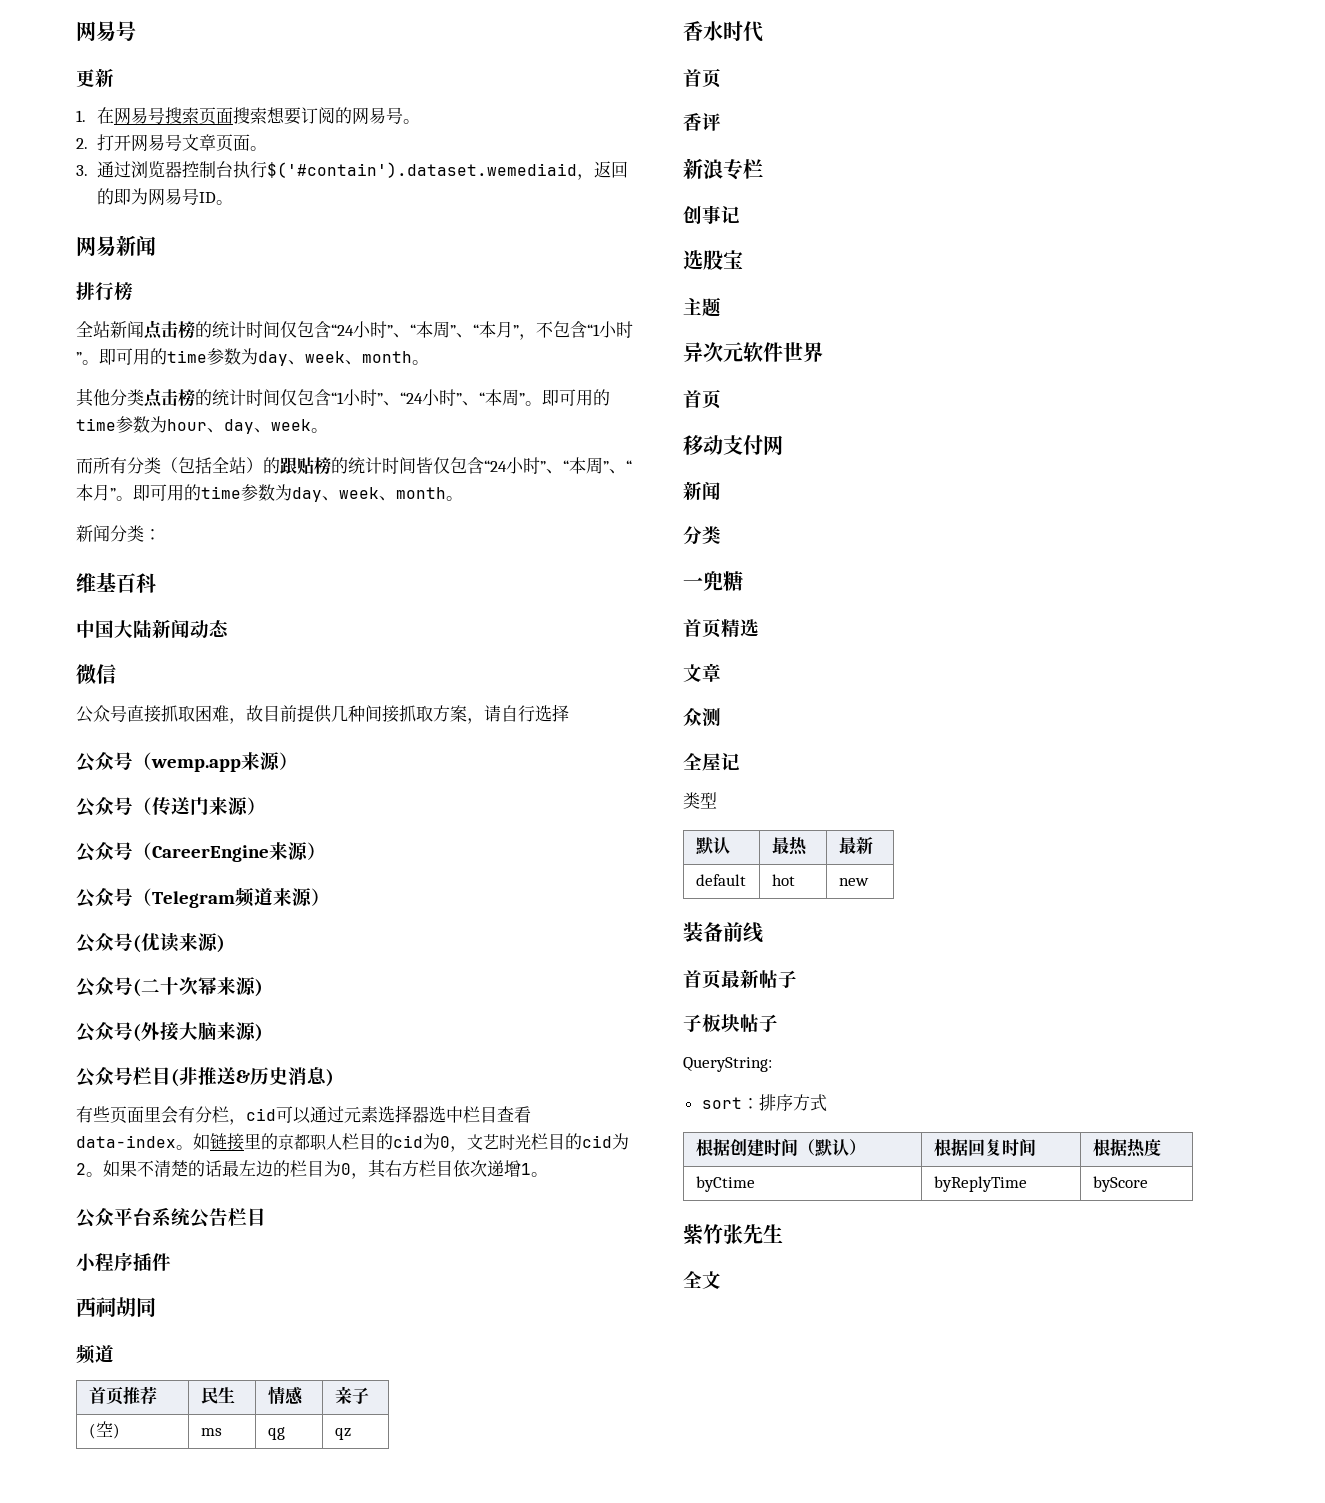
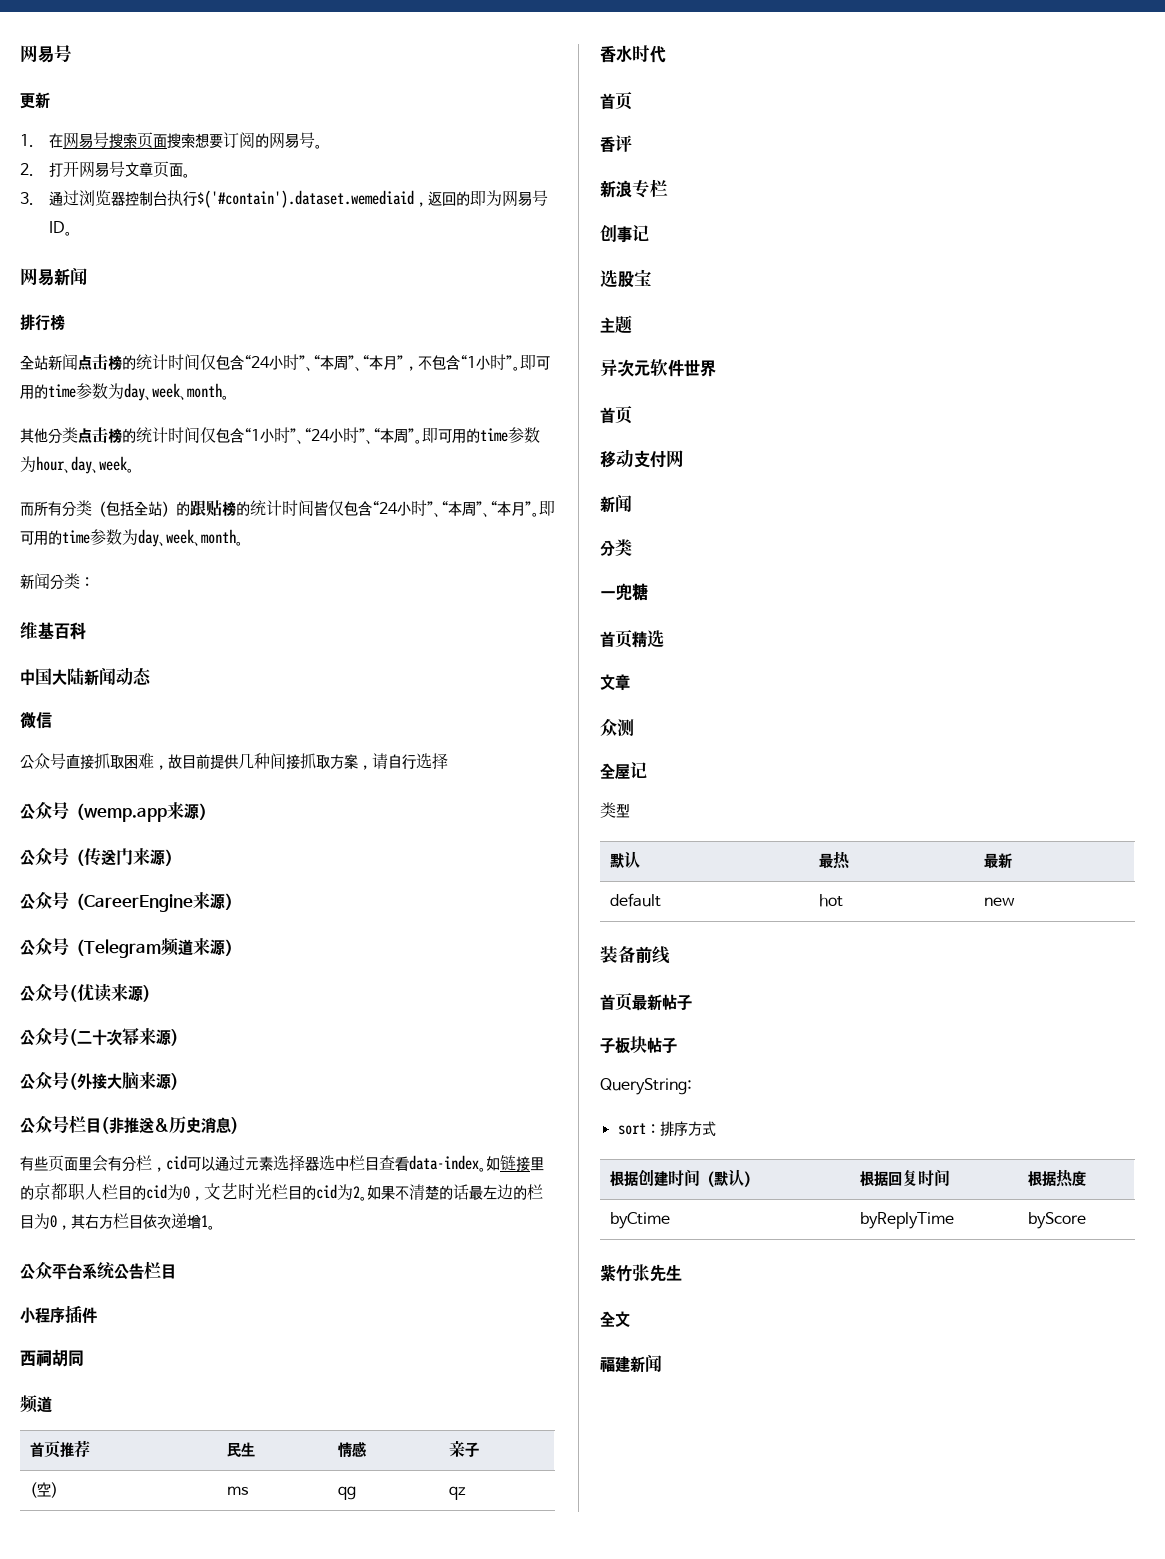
(721, 1280) none -> [600,1355,662,1373] // 福建新闻

